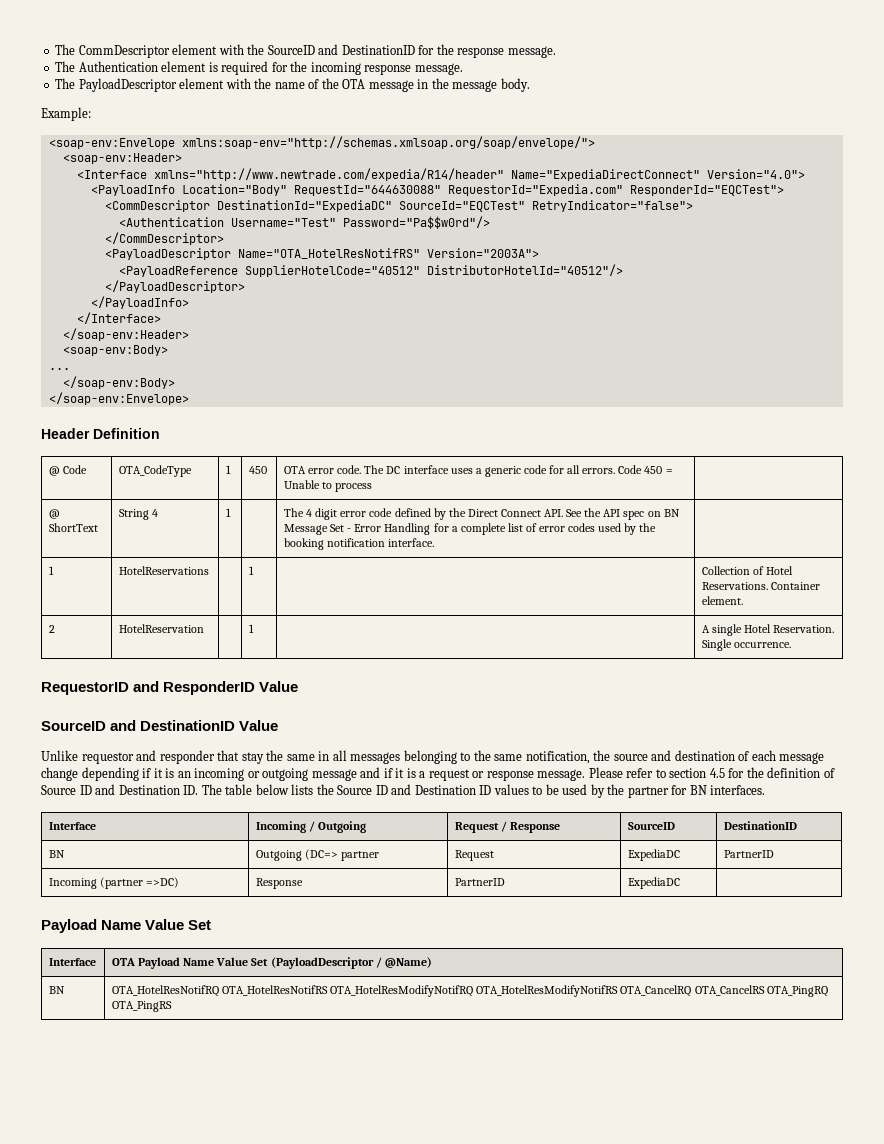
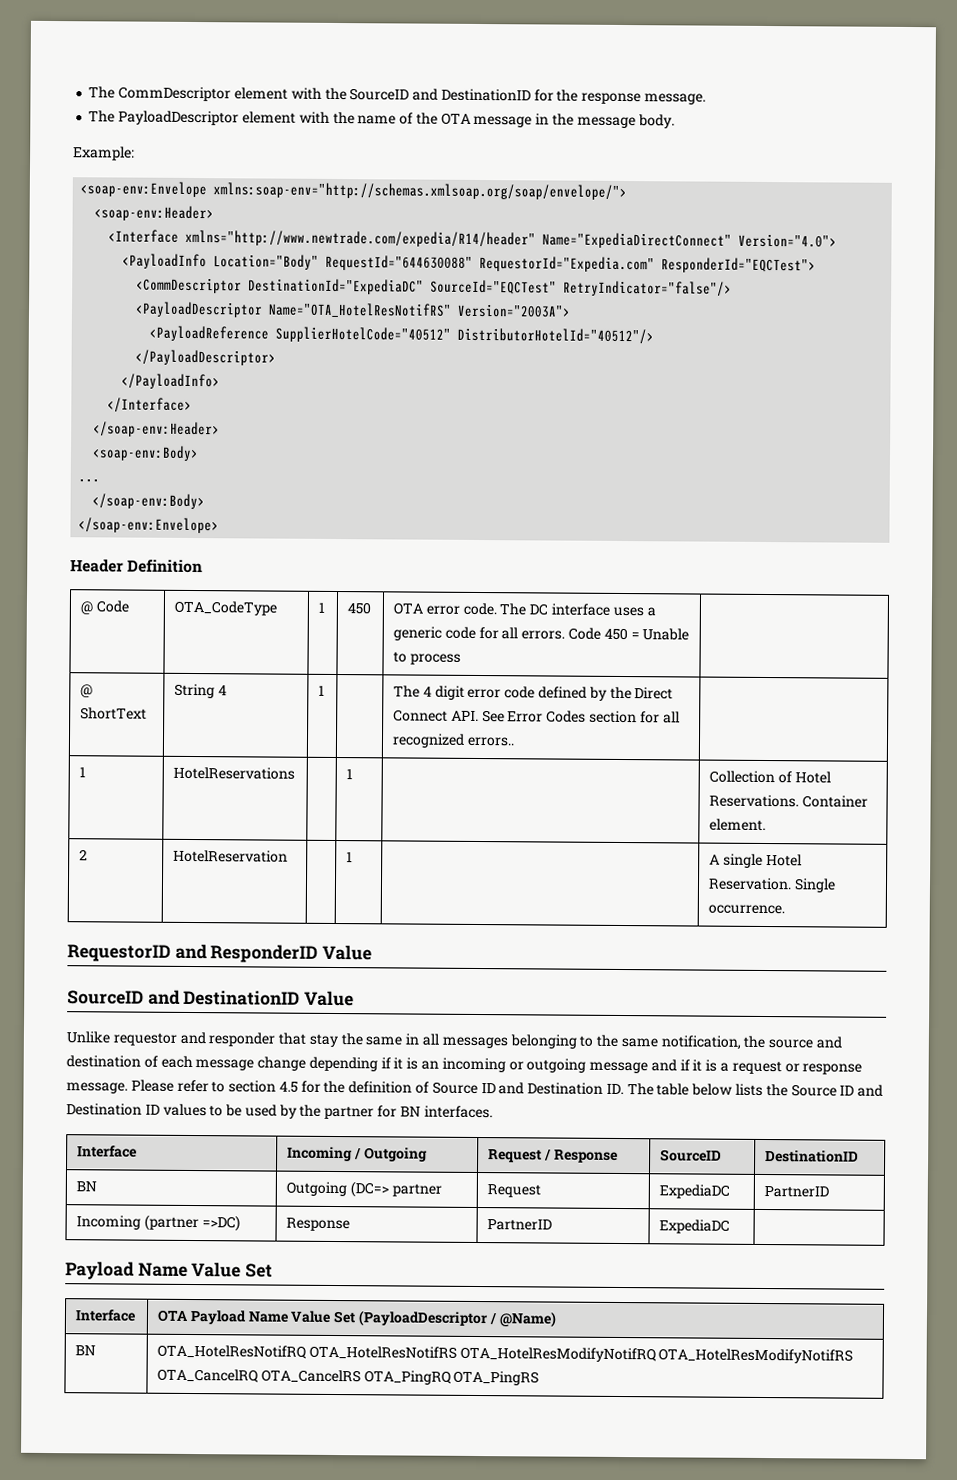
[55,61,463,75] // The Authentication element is required for the incoming response message. -> (706, 99) none
[531,200,693,212] [118,216,490,229] [104,232,224,245] RetryIndicator="false"> // <Authentication Username="Test" Password="Pa$$w0rd"/> // </CommDescriptor> -> [563,280,733,297] RetryIndicator="false"/>
[584,508,680,520] [283,523,657,535] [283,538,435,550] the API spec on BN Message Set - Error Handling for a complete list of error codes used by the booking notification interface. -> [507,710,680,724] [392,733,515,748] Error Codes section for all recognized errors..

